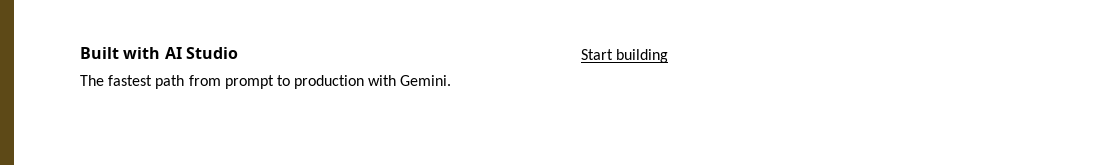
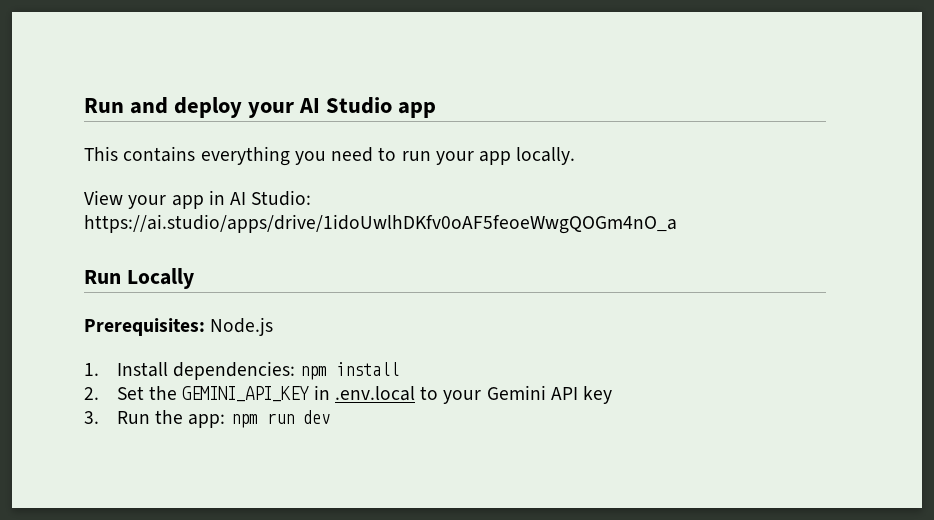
[80,47,238,59] [80,75,452,89] [581,49,669,63] Built with AI Studio // The fastest path from prompt to production with Gemini. // Start building -> [84,97,437,118] [84,146,576,166] [84,190,312,209] [84,214,677,234] [84,268,194,289] [84,317,274,336] [84,361,400,380] [84,385,613,404] [84,410,330,428] Run and deploy your AI Studio app // This contains everything you need to run your app locally. // View your app in AI Studio: https://ai.studio/apps/drive/1idoUwlhDKfv0oAF5feoeWwgQOGm4nO_a // Run Locally // Prerequisites: Node.js // 1. Install dependencies: npm install // 2. Set the GEMINI_API_KEY in .env.local to your Gemini API key // 3. Run the app: npm run dev

